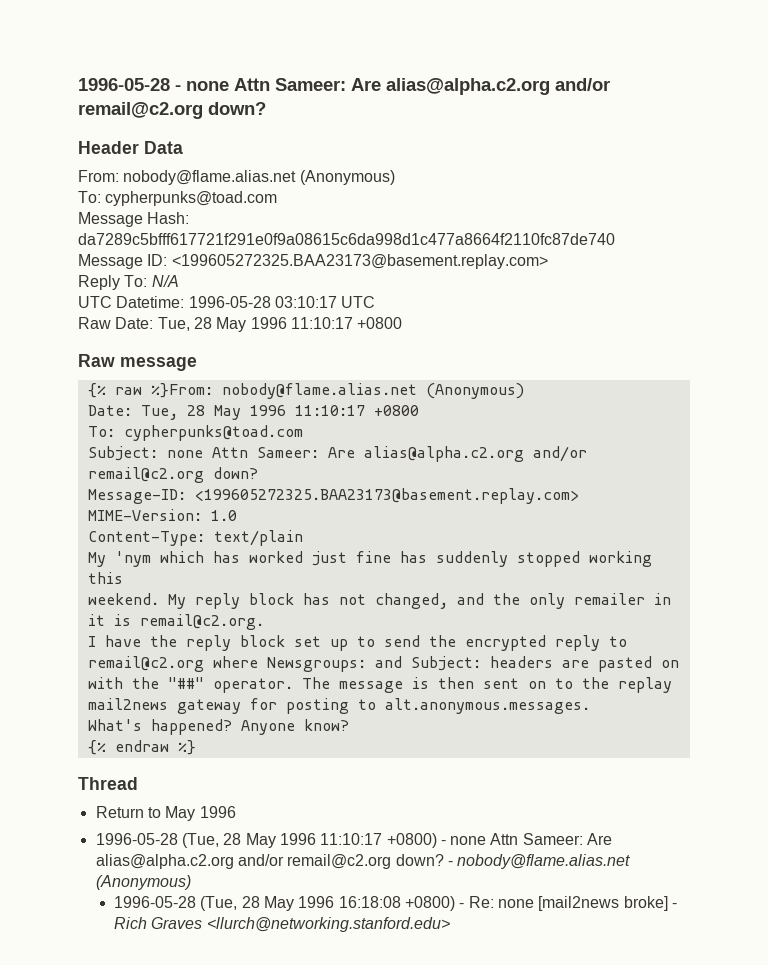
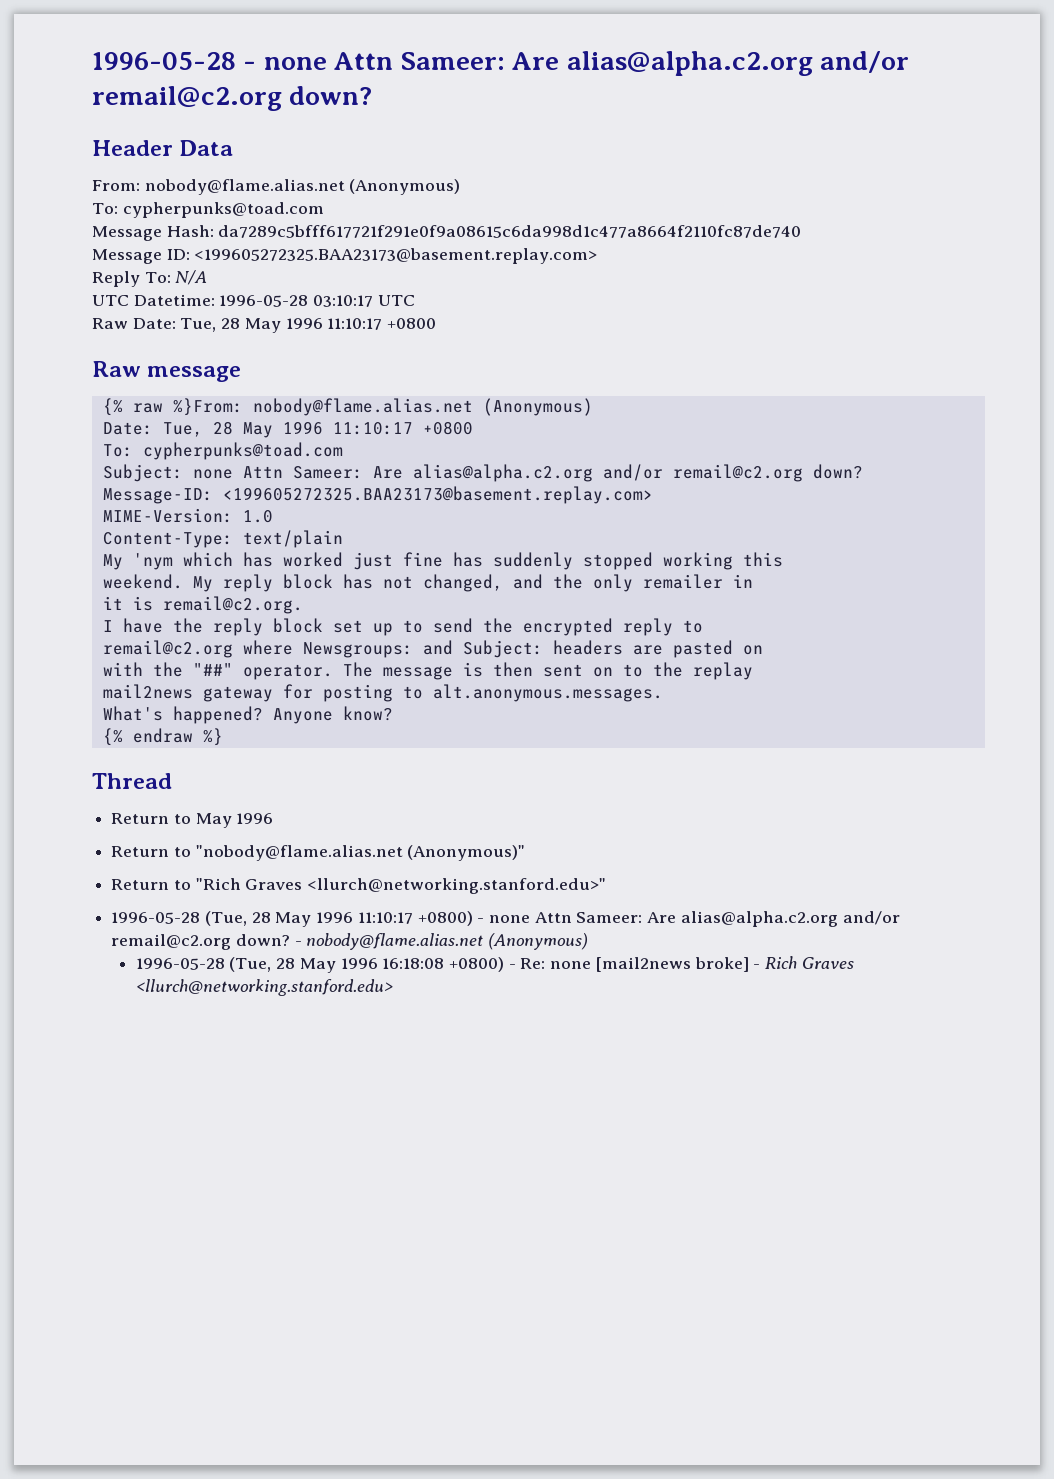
(236, 812) none -> [111,845,526,861] [111,878,607,894] // Return to "nobody@flame.alias.net (Anonymous)" // Return to "Rich Graves <llurch@networking.stanford.edu>"

